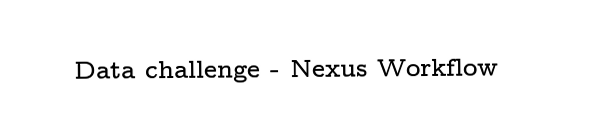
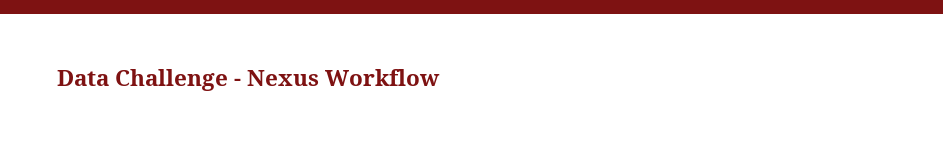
[144,60,261,84] challenge -> [115,69,229,91] Challenge

